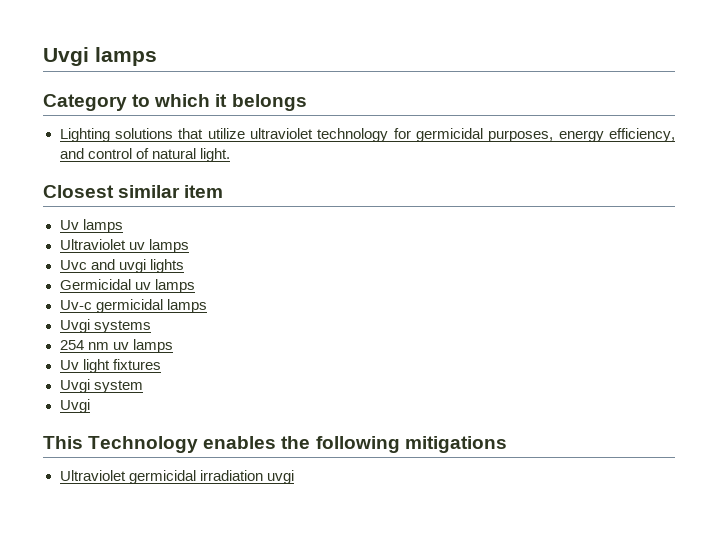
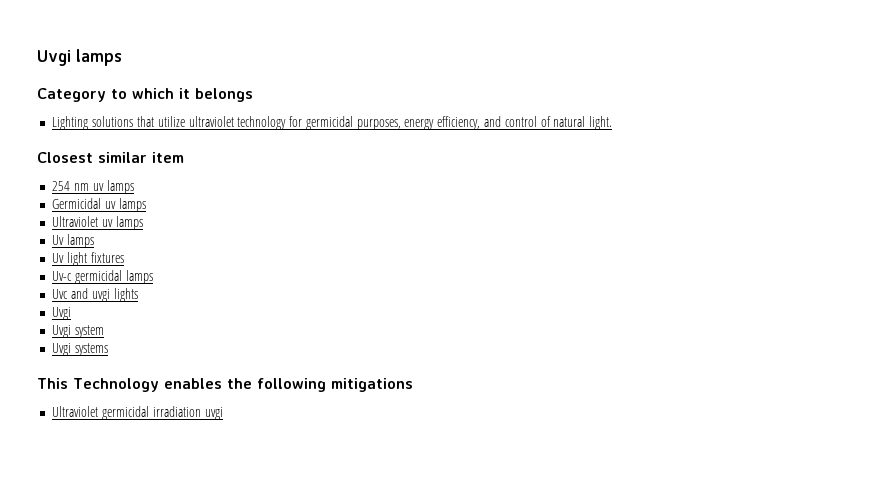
[59,219,123,233] [59,239,189,253] [59,259,184,273] [59,279,195,293] [59,299,207,313] [59,319,151,333] [59,339,173,353] [59,359,161,373] Uv lamps // Ultraviolet uv lamps // Uvc and uvgi lights // Germicidal uv lamps // Uv-c germicidal lamps // Uvgi systems // 254 nm uv lamps // Uv light fixtures -> [52,180,134,194] [52,198,146,212] [52,216,143,230] [52,234,95,248] [52,252,124,266] [52,270,153,284] [52,288,138,302] [52,307,72,320] 254 nm uv lamps // Germicidal uv lamps // Ultraviolet uv lamps // Uv lamps // Uv light fixtures // Uv-c germicidal lamps // Uvc and uvgi lights // Uvgi
(90, 406) none -> [75,343,109,356] systems

